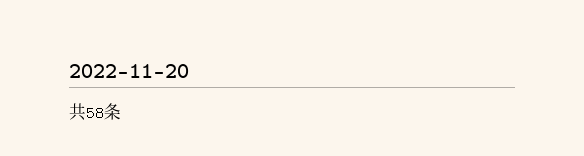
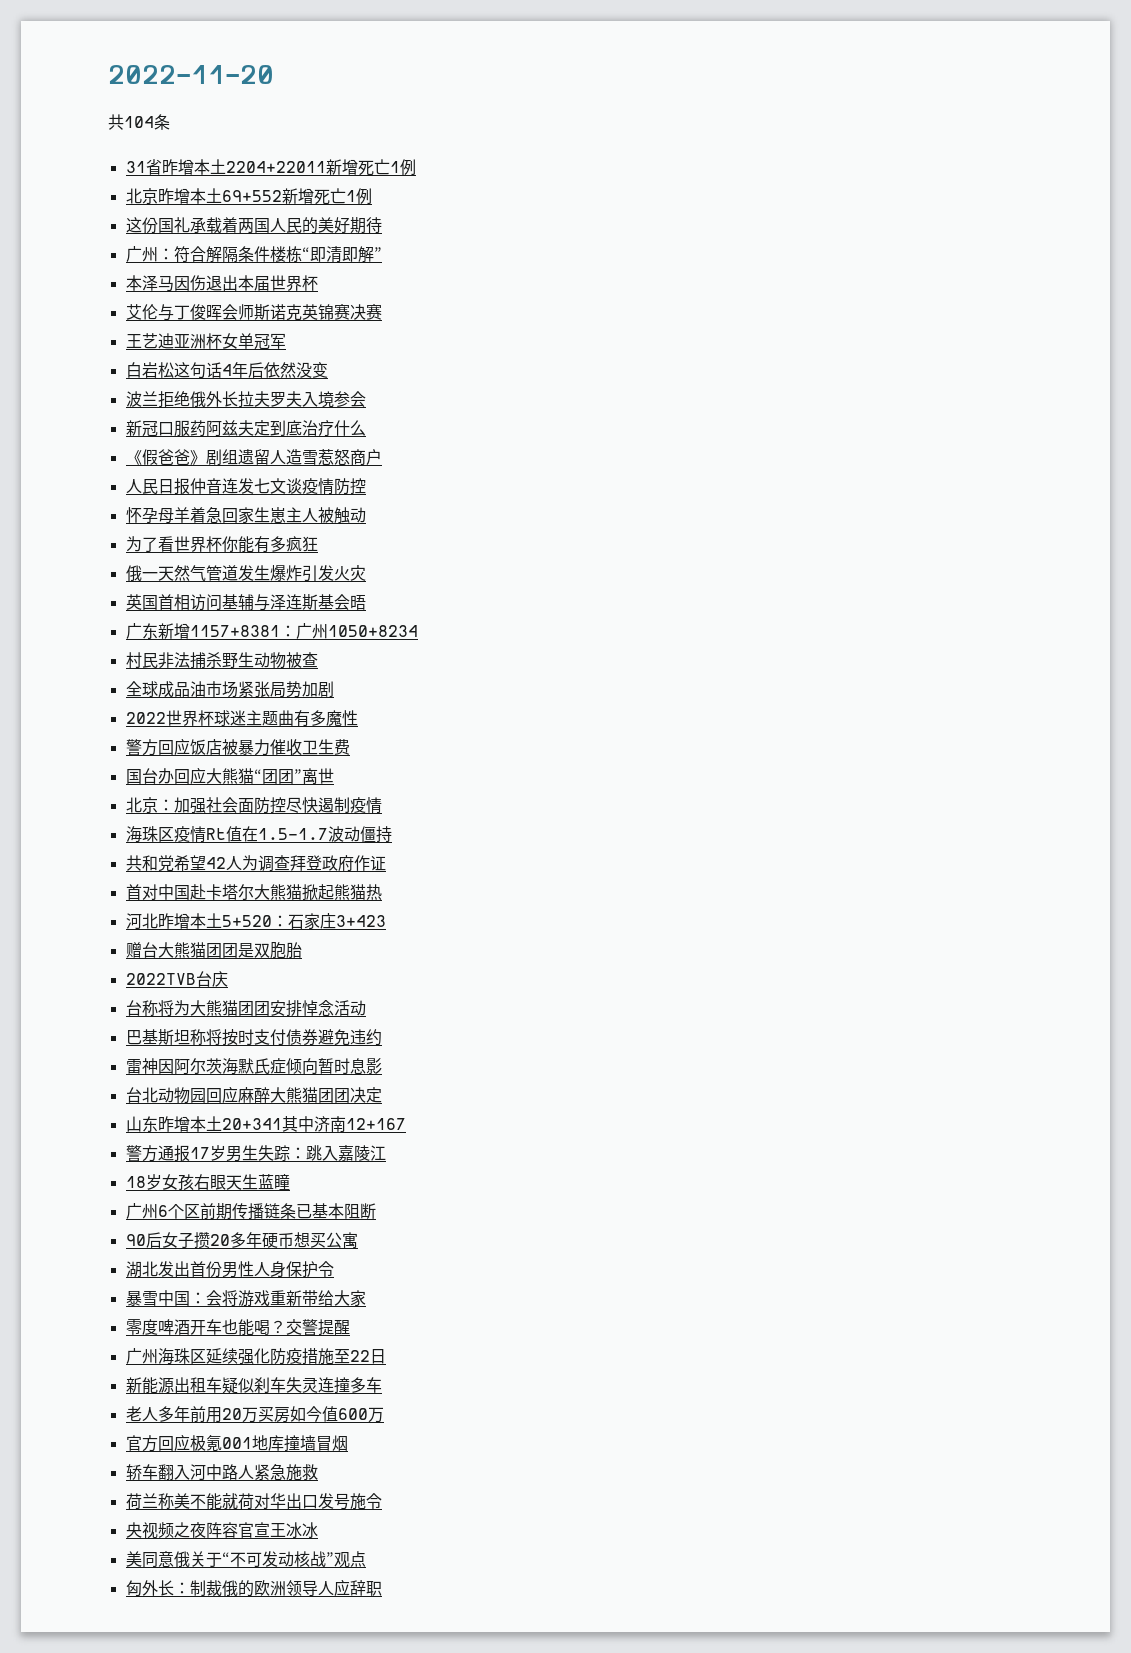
[86,103,121,120] 58条 -> [124,114,170,130] [125,159,416,176] [125,188,372,205] [125,217,382,234] [125,246,382,263] [125,275,318,292] [125,303,382,321] [125,333,286,350] [125,362,328,379] [125,391,366,408] [125,420,366,437] [125,449,382,465] [125,478,366,495] [125,506,366,524] [125,536,318,553] [125,565,366,582] [125,594,366,611] [125,623,418,639] [125,652,318,669] [125,681,334,698] [125,710,358,727] [125,738,350,756] [125,767,334,784] [125,797,382,814] [125,826,392,843] [125,855,386,872] [125,884,382,901] [125,913,386,930] [125,942,302,959] [125,971,228,987] [125,1000,366,1017] [125,1029,382,1046] [125,1058,382,1075] [125,1086,382,1104] [125,1116,406,1132] [125,1145,386,1162] [125,1174,290,1191] [125,1203,376,1220] [125,1232,358,1249] [125,1261,334,1278] [125,1290,366,1307] [125,1319,350,1336] [125,1348,386,1365] [125,1377,382,1394] [125,1406,384,1423] [125,1434,348,1452] [125,1463,318,1481] [125,1493,382,1510] [125,1522,318,1539] [125,1551,366,1568] [125,1579,382,1597] 104条 // 31省昨增本土2204+22011新增死亡1例 // 北京昨增本土69+552新增死亡1例 // 这份国礼承载着两国人民的美好期待 // 广州：符合解隔条件楼栋“即清即解” // 本泽马因伤退出本届世界杯 // 艾伦与丁俊晖会师斯诺克英锦赛决赛 // 王艺迪亚洲杯女单冠军 // 白岩松这句话4年后依然没变 // 波兰拒绝俄外长拉夫罗夫入境参会 // 新冠口服药阿兹夫定到底治疗什么 // 《假爸爸》剧组遗留人造雪惹怒商户 // 人民日报仲音连发七文谈疫情防控 // 怀孕母羊着急回家生崽主人被触动 // 为了看世界杯你能有多疯狂 // 俄一天然气管道发生爆炸引发火灾 // 英国首相访问基辅与泽连斯基会晤 // 广东新增1157+8381：广州1050+8234 // 村民非法捕杀野生动物被查 // 全球成品油市场紧张局势加剧 // 2022世界杯球迷主题曲有多魔性 // 警方回应饭店被暴力催收卫生费 // 国台办回应大熊猫“团团”离世 // 北京：加强社会面防控尽快遏制疫情 // 海珠区疫情Rt值在1.5-1.7波动僵持 // 共和党希望42人为调查拜登政府作证 // 首对中国赴卡塔尔大熊猫掀起熊猫热 // 河北昨增本土5+520：石家庄3+423 // 赠台大熊猫团团是双胞胎 // 2022TVB台庆 // 台称将为大熊猫团团安排悼念活动 // 巴基斯坦称将按时支付债券避免违约 // 雷神因阿尔茨海默氏症倾向暂时息影 // 台北动物园回应麻醉大熊猫团团决定 // 山东昨增本土20+341其中济南12+167 // 警方通报17岁男生失踪：跳入嘉陵江 // 18岁女孩右眼天生蓝瞳 // 广州6个区前期传播链条已基本阻断 // 90后女子攒20多年硬币想买公寓 // 湖北发出首份男性人身保护令 // 暴雪中国：会将游戏重新带给大家 // 零度啤酒开车也能喝？交警提醒 // 广州海珠区延续强化防疫措施至22日 // 新能源出租车疑似刹车失灵连撞多车 // 老人多年前用20万买房如今值600万 // 官方回应极氪001地库撞墙冒烟 // 轿车翻入河中路人紧急施救 // 荷兰称美不能就荷对华出口发号施令 // 央视频之夜阵容官宣王冰冰 // 美同意俄关于“不可发动核战”观点 // 匈外长：制裁俄的欧洲领导人应辞职

